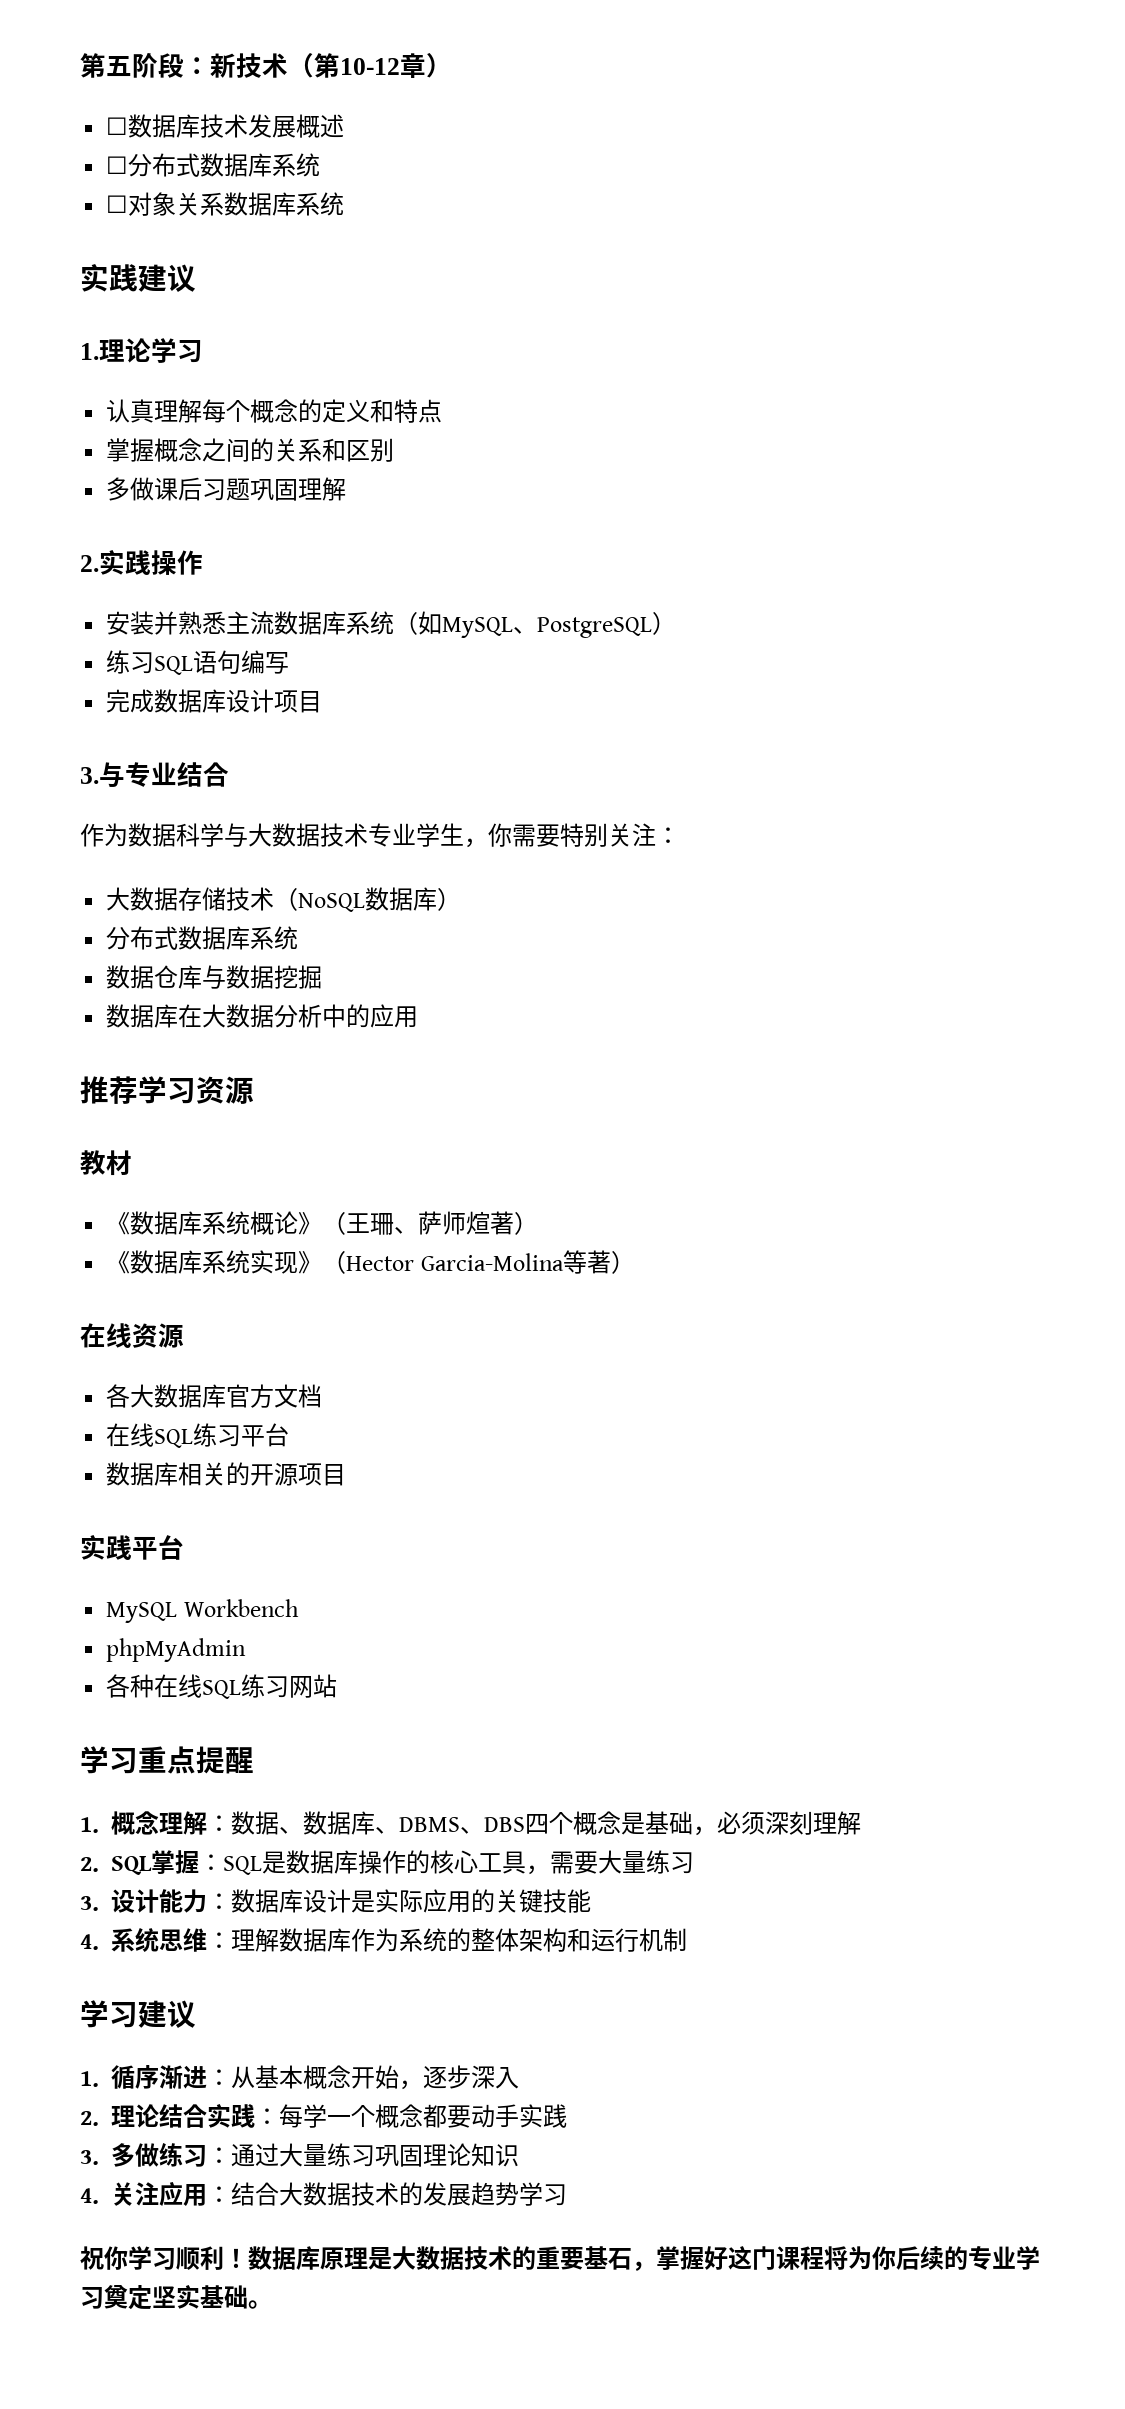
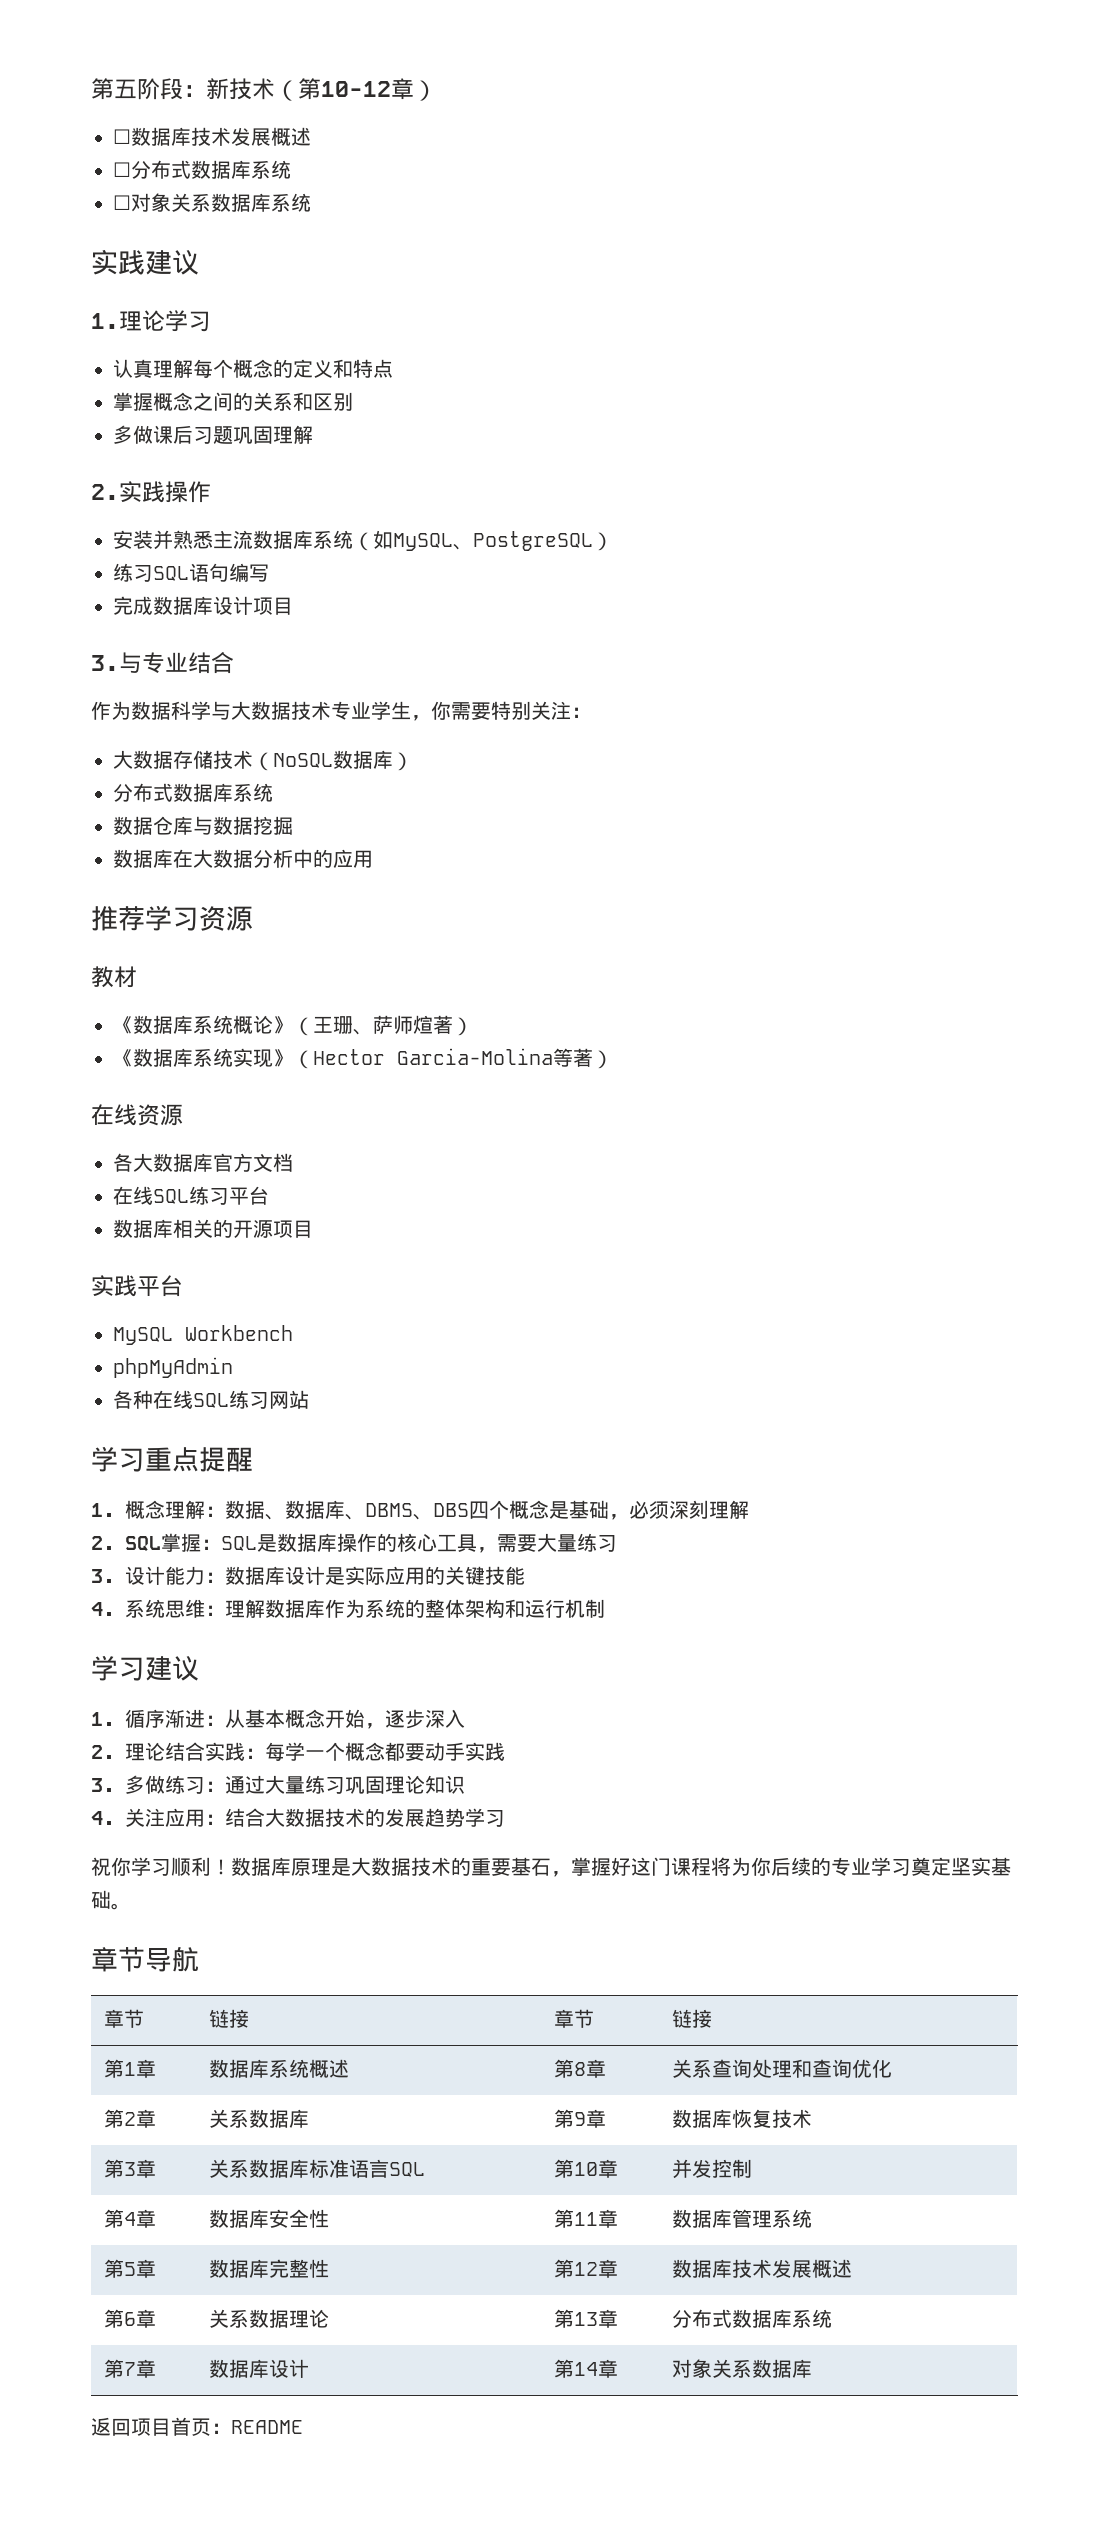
(272, 2304) none -> [91,1946,199,1972] [104,2009,145,2028] [209,2009,250,2028] [554,2009,595,2028] [672,2009,713,2028] [104,2059,157,2078] [209,2059,350,2078] [554,2059,607,2078] [672,2059,893,2078] [104,2109,157,2128] [209,2109,310,2128] [554,2109,607,2128] [672,2109,813,2128] [104,2159,157,2178] [209,2159,426,2178] [554,2159,619,2178] [672,2159,753,2179] [104,2209,157,2228] [209,2209,330,2228] [554,2209,619,2228] [672,2209,813,2228] [104,2259,157,2278] [209,2259,330,2278] [554,2259,619,2278] [672,2259,853,2278] [104,2309,157,2328] [209,2309,330,2328] [554,2309,619,2328] [672,2309,833,2328] [104,2359,157,2378] [209,2359,310,2378] [554,2359,619,2378] [672,2359,813,2378] [91,2417,303,2436] // 章节导航 // 章节 | 链接 | 章节 | 链接 // 第1章 | 数据库系统概述 | 第8章 | 关系查询处理和查询优化 // 第2章 | 关系数据库 | 第9章 | 数据库恢复技术 // 第3章 | 关系数据库标准语言SQL | 第10章 | 并发控制 // 第4章 | 数据库安全性 | 第11章 | 数据库管理系统 // 第5章 | 数据库完整性 | 第12章 | 数据库技术发展概述 // 第6章 | 关系数据理论 | 第13章 | 分布式数据库系统 // 第7章 | 数据库设计 | 第14章 | 对象关系数据库 // 返回项目首页：README

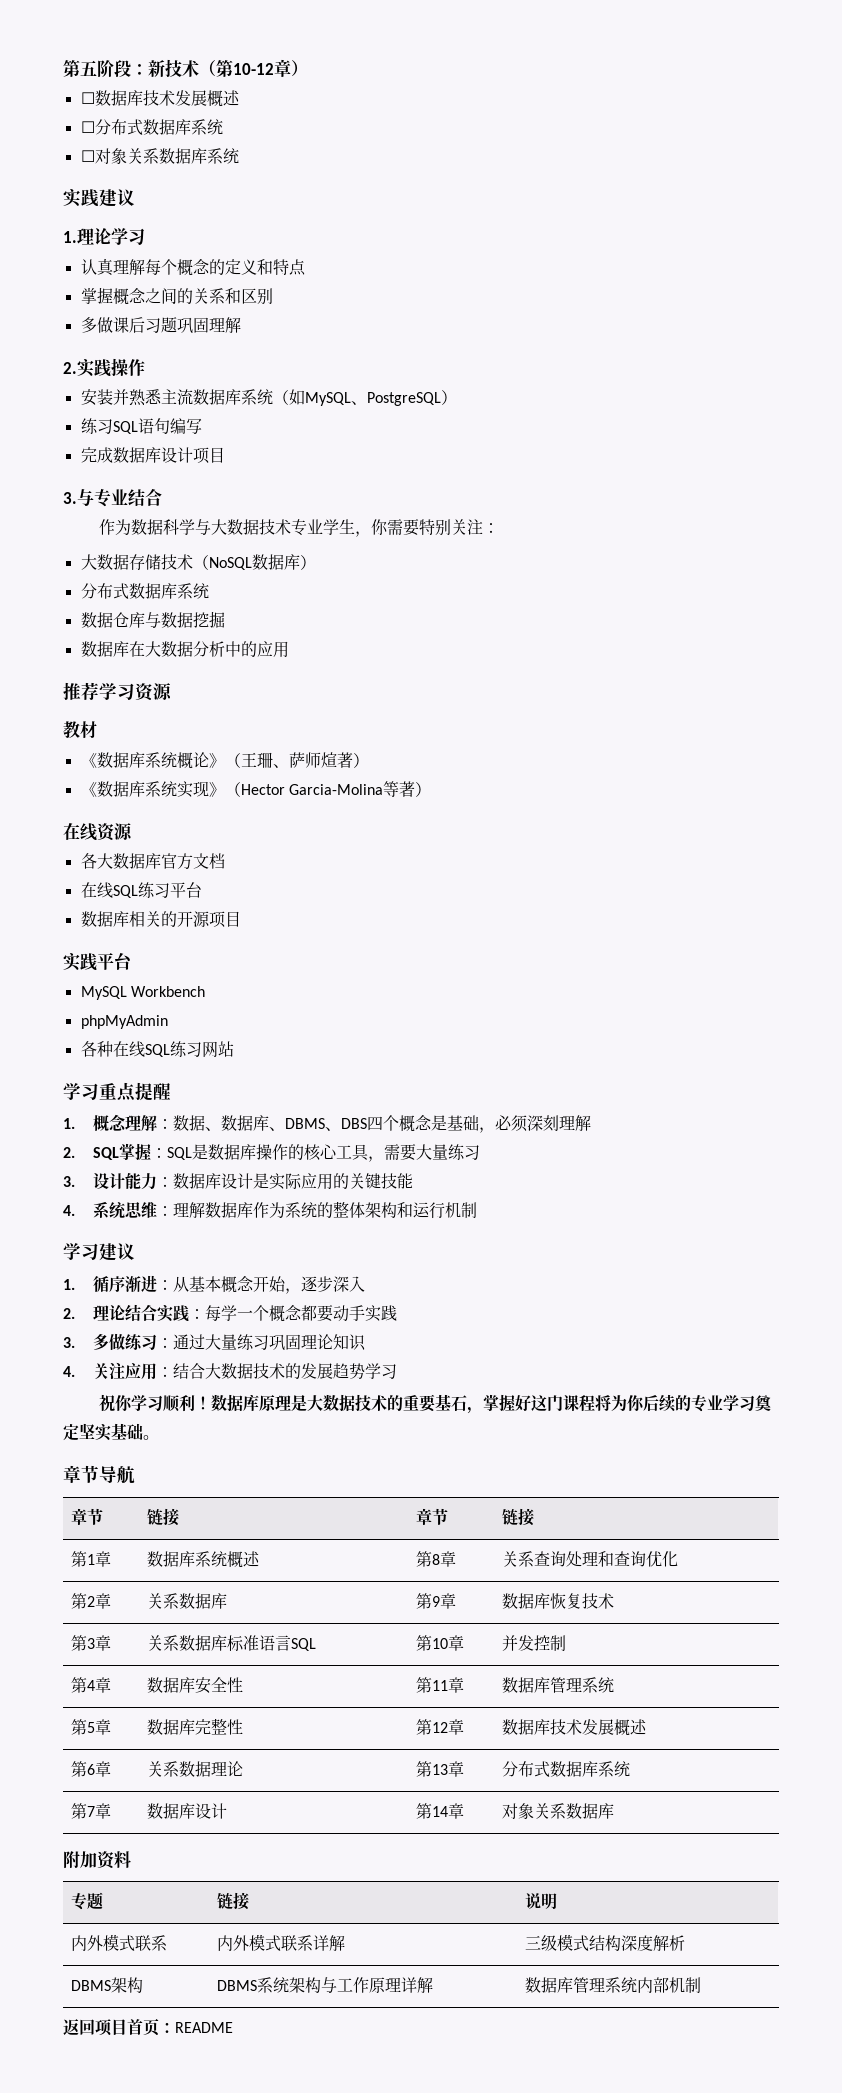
(813, 2368) none -> [63,1851,131,1869] [70,1892,103,1910] [216,1892,249,1910] [524,1893,557,1909] [70,1934,167,1951] [216,1934,345,1951] [524,1934,685,1951] [70,1977,143,1993] [216,1977,433,1993] [524,1977,701,1993] // 附加资料 // 专题 | 链接 | 说明 // 内外模式联系 | 内外模式联系详解 | 三级模式结构深度解析 // DBMS架构 | DBMS系统架构与工作原理详解 | 数据库管理系统内部机制

